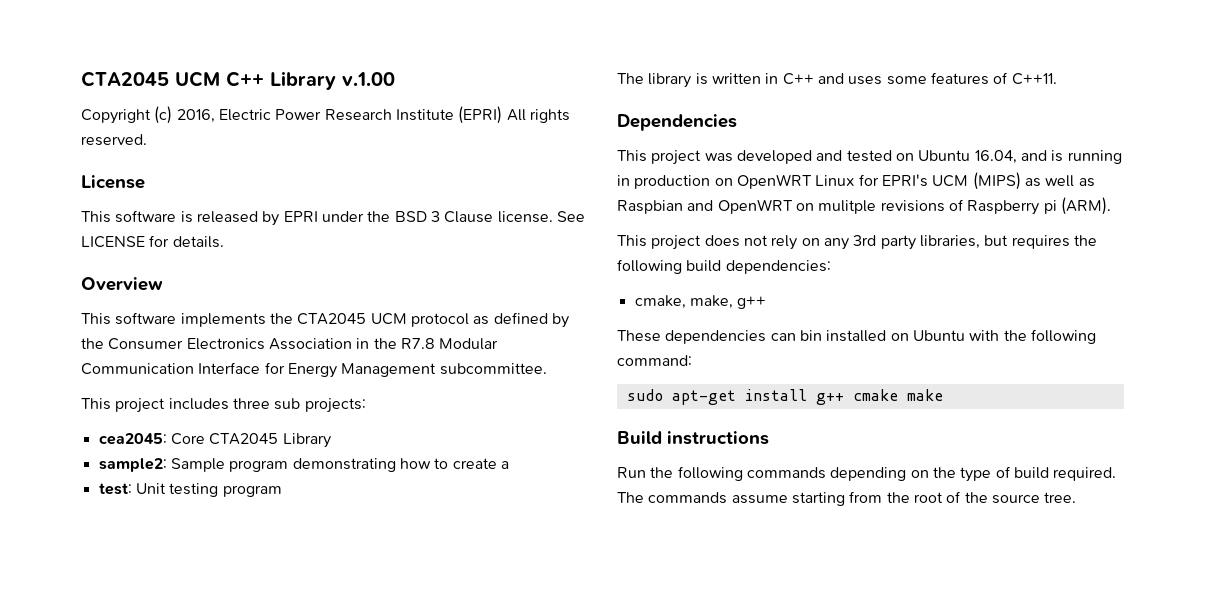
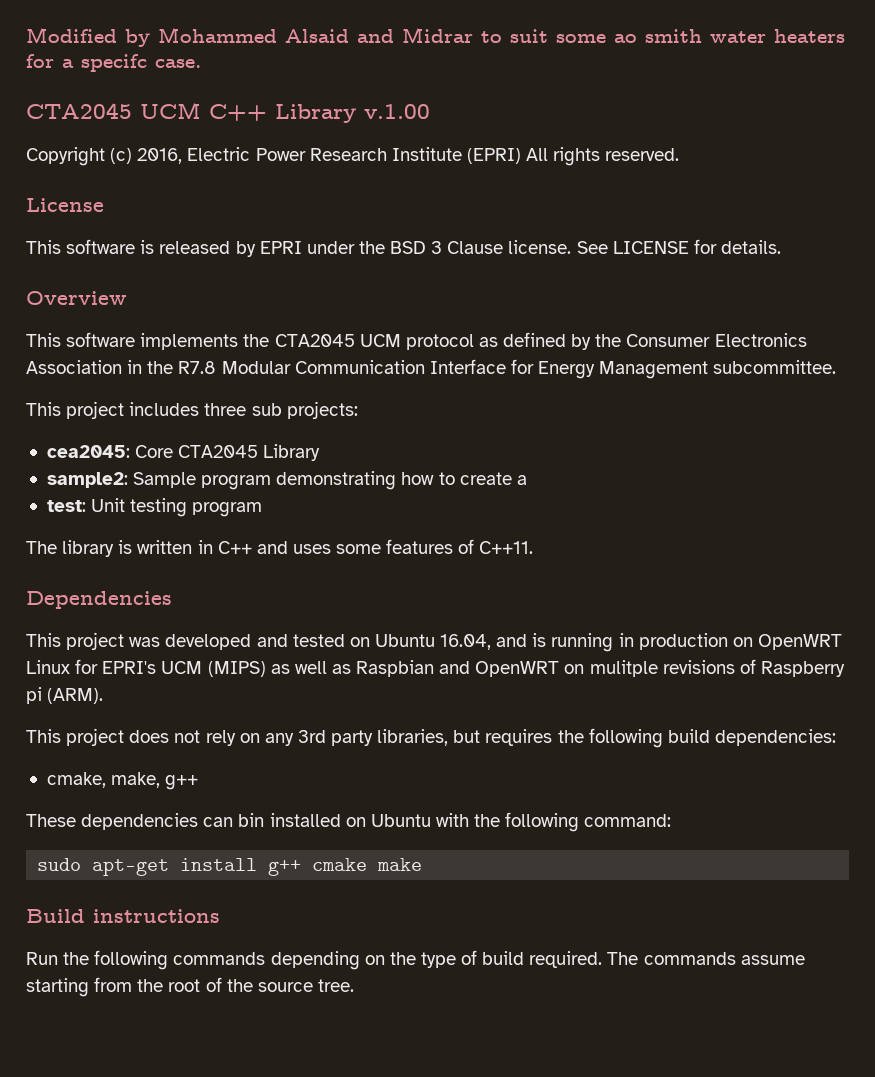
(81, 79) none -> [26,27,845,47] [26,54,201,72] Modified by Mohammed Alsaid and Midrar to suit some ao smith water heaters for a specifc case. //

